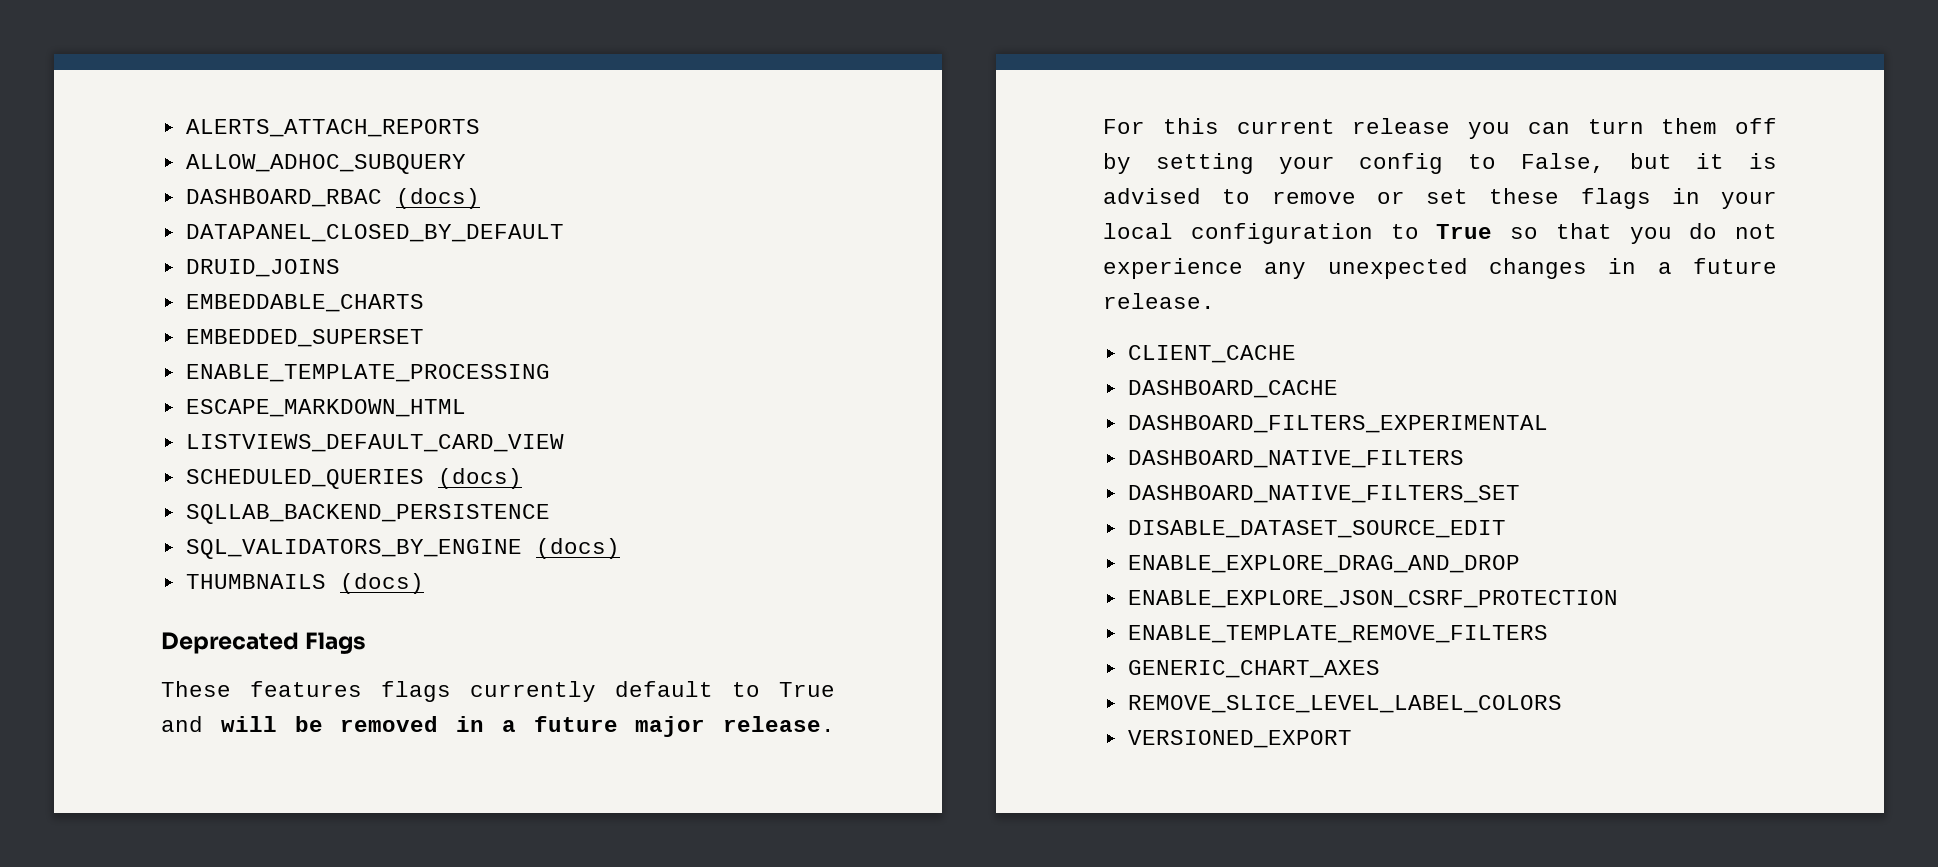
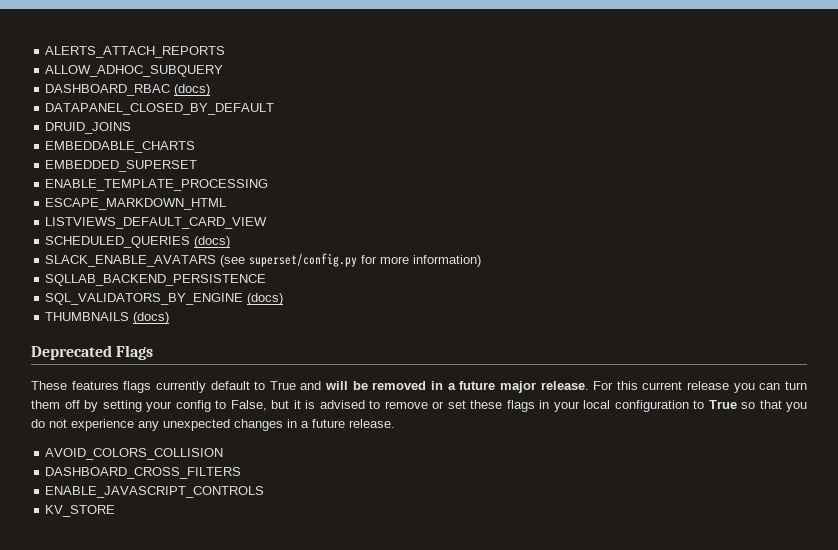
(522, 478) none -> [45,253,482,267] // SLACK_ENABLE_AVATARS (see superset/config.py for more information)
[1127,345,1296,363] [1127,380,1338,398] [1127,415,1548,433] [1127,450,1464,468] [1127,485,1520,503] [1127,520,1506,538] [1127,555,1520,573] [1127,590,1618,608] [1127,625,1548,643] [1127,660,1380,678] [1127,695,1562,713] [1127,730,1352,748] CLIENT_CACHE // DASHBOARD_CACHE // DASHBOARD_FILTERS_EXPERIMENTAL // DASHBOARD_NATIVE_FILTERS // DASHBOARD_NATIVE_FILTERS_SET // DISABLE_DATASET_SOURCE_EDIT // ENABLE_EXPLORE_DRAG_AND_DROP // ENABLE_EXPLORE_JSON_CSRF_PROTECTION // ENABLE_TEMPLATE_REMOVE_FILTERS // GENERIC_CHART_AXES // REMOVE_SLICE_LEVEL_LABEL_COLORS // VERSIONED_EXPORT -> [45,448,224,460] [45,467,242,479] [45,486,265,498] [45,505,116,517] AVOID_COLORS_COLLISION // DASHBOARD_CROSS_FILTERS // ENABLE_JAVASCRIPT_CONTROLS // KV_STORE

